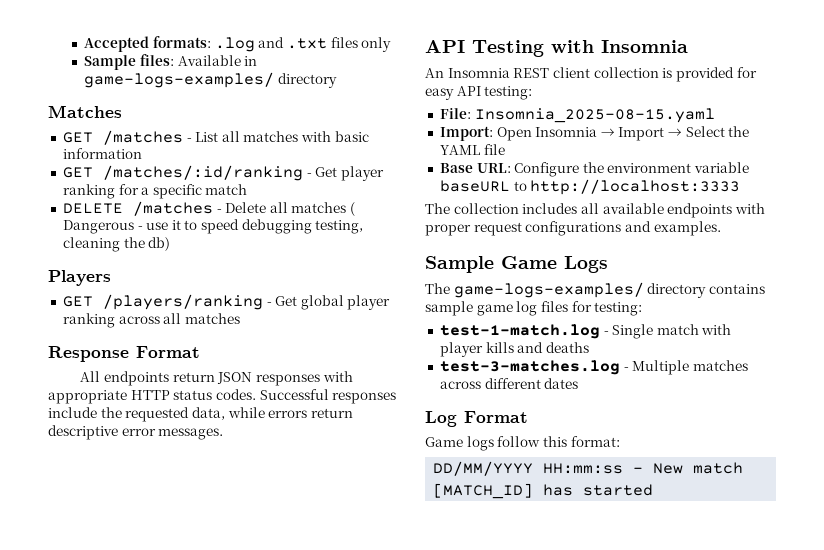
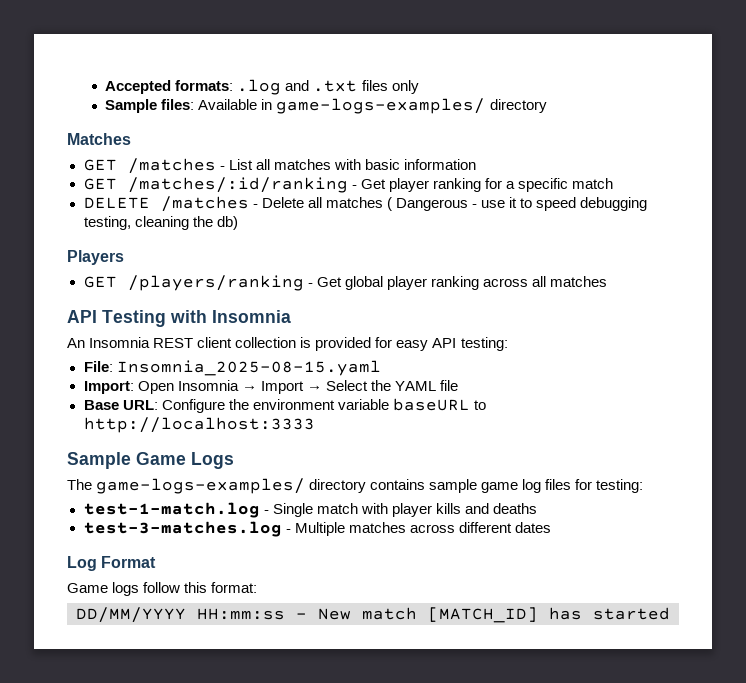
[48,346,200,362] [80,371,353,386] [48,389,397,404] [48,407,353,422] [48,425,224,440] // Response Format // All endpoints return JSON responses with appropriate HTTP status codes. Successful responses include the requested data, while errors return descriptive error messages. -> (607, 281) none
[425,203,765,218] [425,221,721,236] // The collection includes all available endpoints with proper request configurations and examples. -> (315, 425) none

